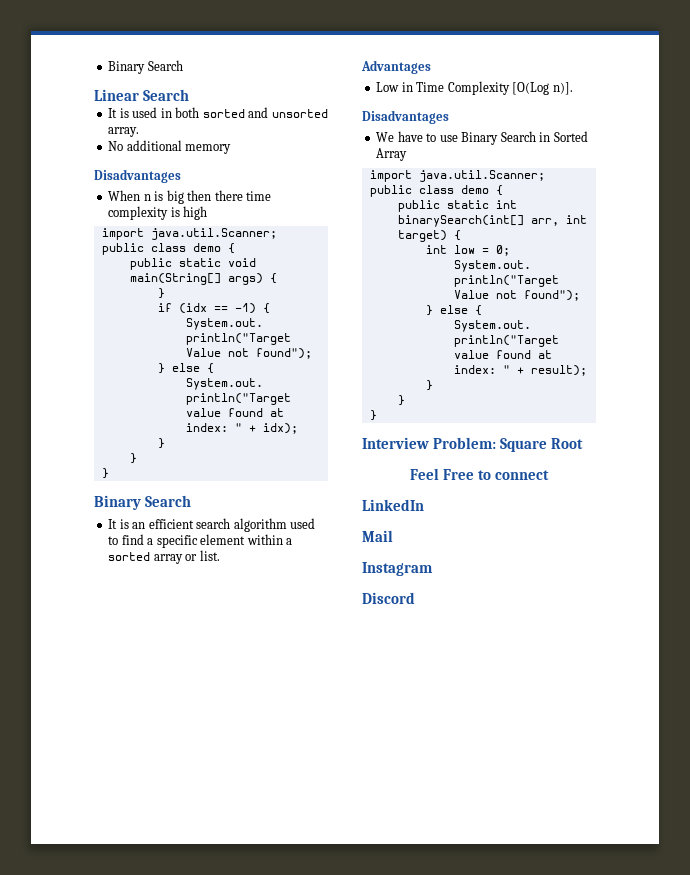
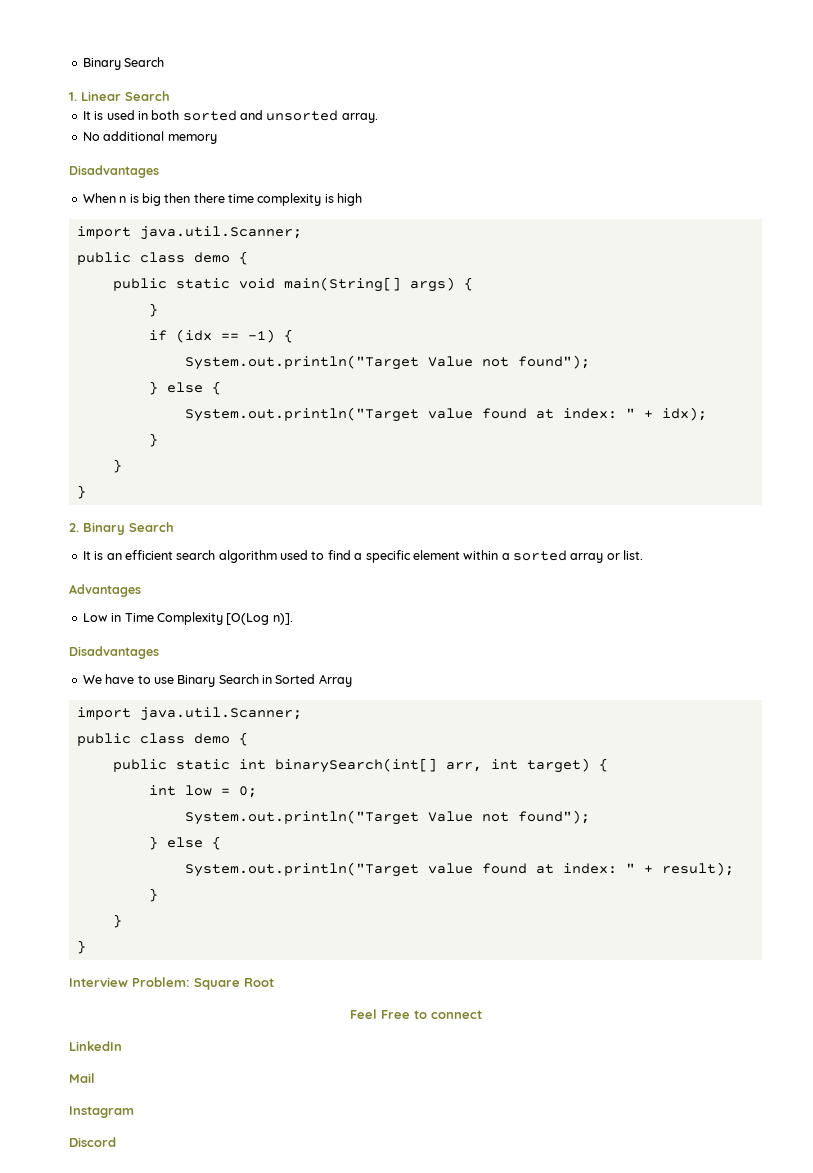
[108,60,183,74] Binary Search // -> [82,57,165,70] [69,92,77,101] Binary Search // 1.
(109, 473) none -> [69,523,79,532] 2.

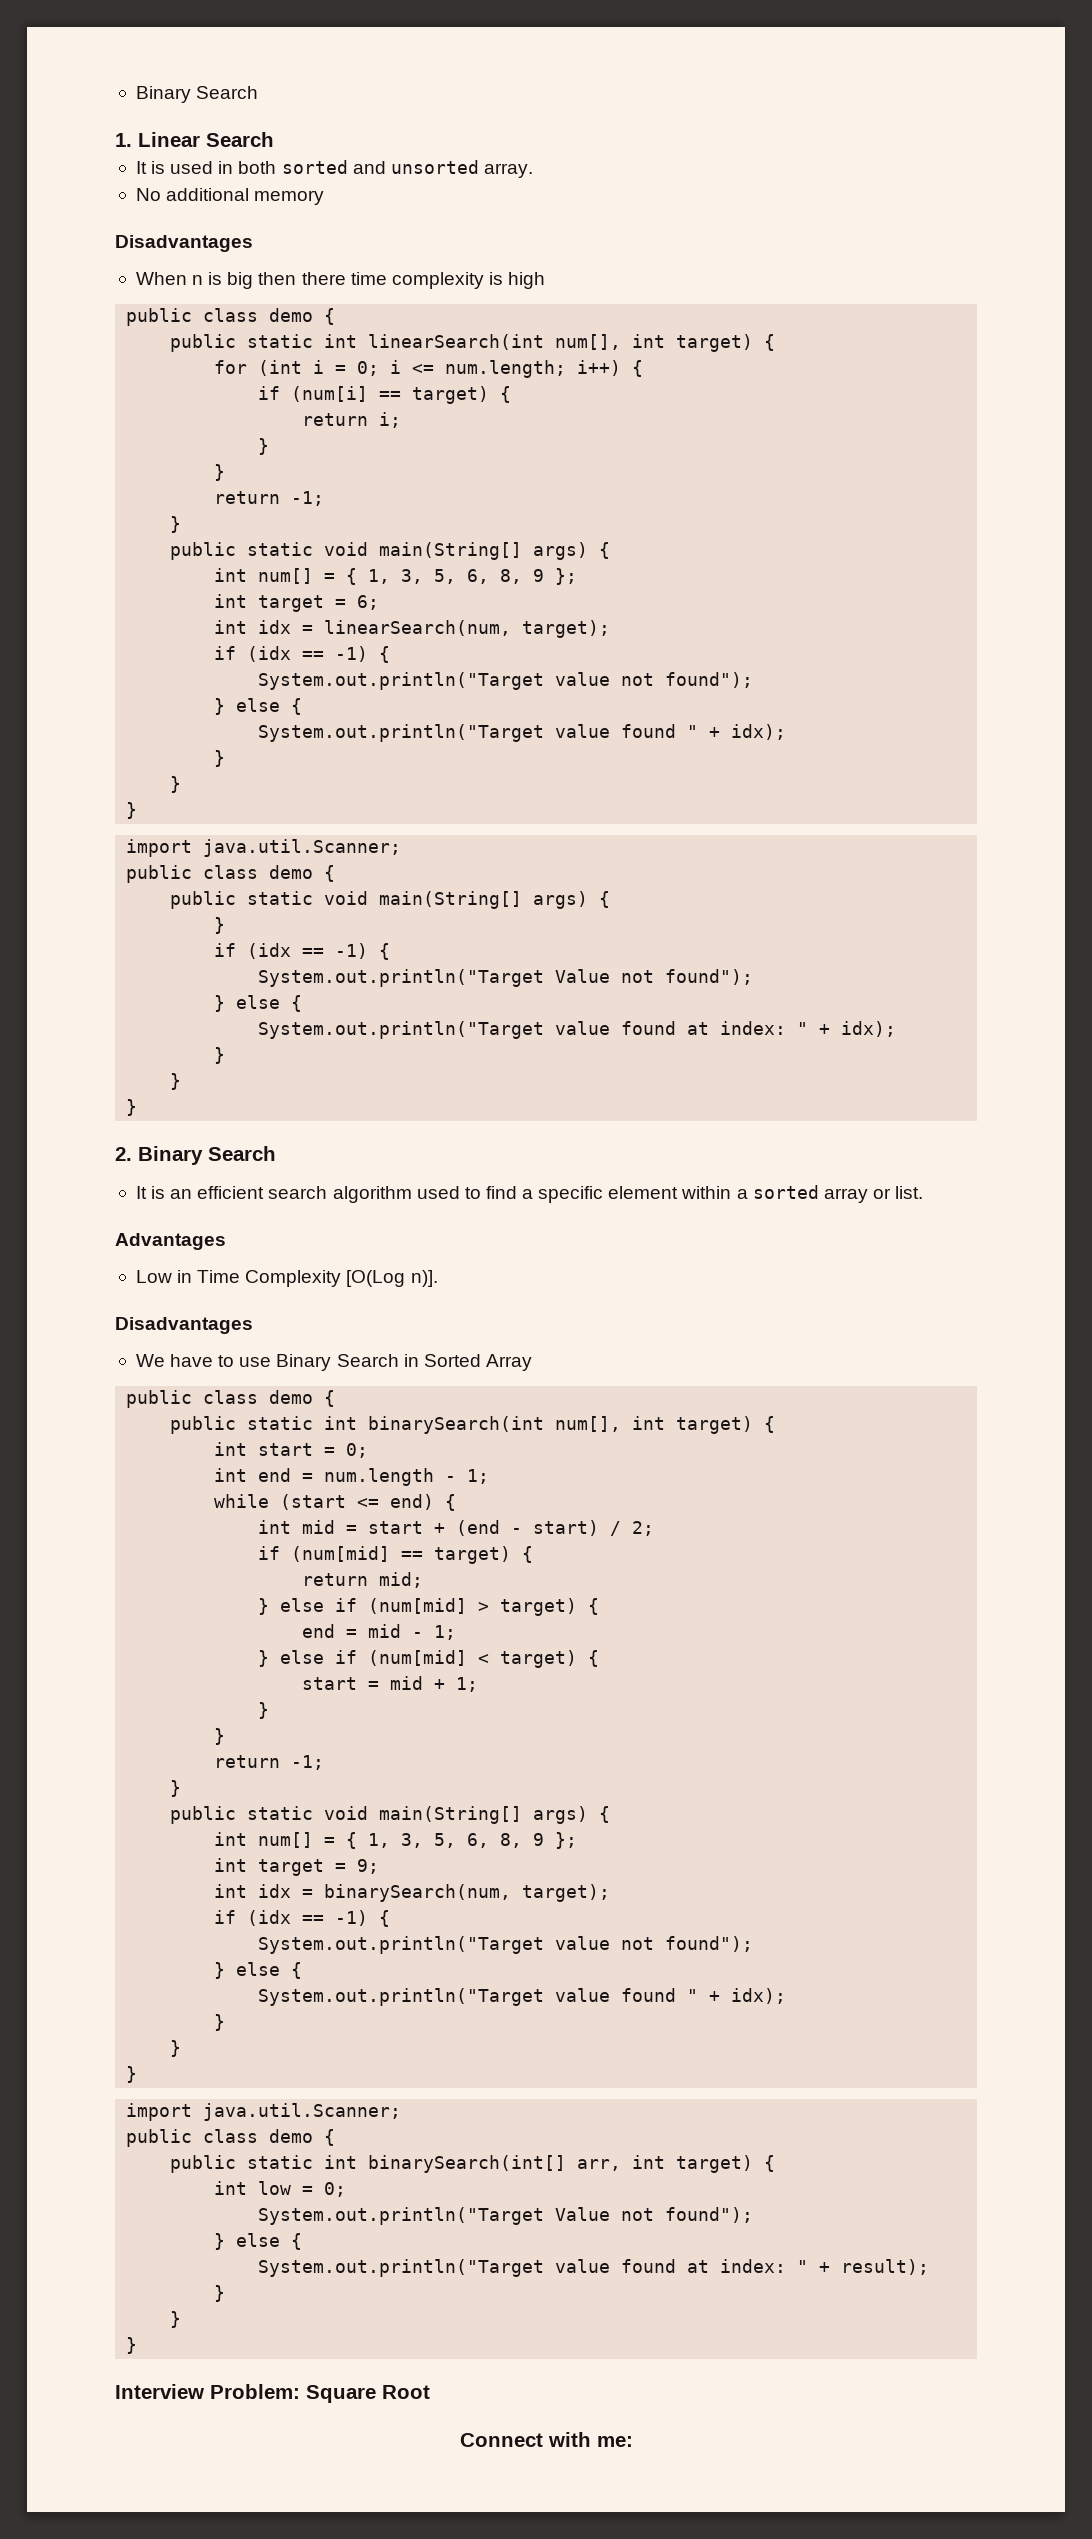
(363, 199) none -> [126,308,336,326] [170,334,776,352] [214,360,644,378] [258,386,512,404] [302,412,402,428] [258,438,270,455] [214,464,226,481] [214,491,325,506] [170,516,182,533] [170,542,611,560] [214,568,578,585] [214,594,380,612] [214,620,611,638] [214,646,391,663] [258,672,754,690] [214,698,303,715] [258,724,787,742] [214,750,226,767] [170,776,182,793] [126,802,138,819] // public class demo { // public static int linearSearch(int num[], int target) { // for (int i = 0; i <= num.length; i++) { // if (num[i] == target) { // return i; // } // } // return -1; // } // public static void main(String[] args) { // int num[] = { 1, 3, 5, 6, 8, 9 }; // int target = 6; // int idx = linearSearch(num, target); // if (idx == -1) { // System.out.println("Target value not found"); // } else { // System.out.println("Target value found " + idx); // } // } // }
(352, 680) none -> [126,1390,336,1408] [170,1416,776,1434] [214,1442,369,1458] [214,1468,490,1486] [214,1494,457,1511] [258,1520,655,1536] [258,1546,534,1564] [302,1572,424,1588] [258,1598,600,1616] [302,1624,457,1640] [258,1650,600,1668] [302,1676,479,1692] [258,1702,270,1719] [214,1728,226,1745] [214,1755,325,1770] [170,1780,182,1797] [170,1806,611,1824] [214,1832,578,1849] [214,1858,380,1876] [214,1884,611,1902] [214,1910,391,1927] [258,1936,754,1954] [214,1962,303,1979] [258,1988,787,2006] [214,2014,226,2031] [170,2040,182,2057] [126,2066,138,2083] // public class demo { // public static int binarySearch(int num[], int target) { // int start = 0; // int end = num.length - 1; // while (start <= end) { // int mid = start + (end - start) / 2; // if (num[mid] == target) { // return mid; // } else if (num[mid] > target) { // end = mid - 1; // } else if (num[mid] < target) { // start = mid + 1; // } // } // return -1; // } // public static void main(String[] args) { // int num[] = { 1, 3, 5, 6, 8, 9 }; // int target = 9; // int idx = binarySearch(num, target); // if (idx == -1) { // System.out.println("Target value not found"); // } else { // System.out.println("Target value found " + idx); // } // } // }
[349,1009,482,1019] [69,1041,122,1051] [69,1073,95,1083] [69,1106,134,1118] [69,1137,116,1147] Feel Free to connect // LinkedIn // Mail // Instagram // Discord -> [459,2432,633,2447] Connect with me:

